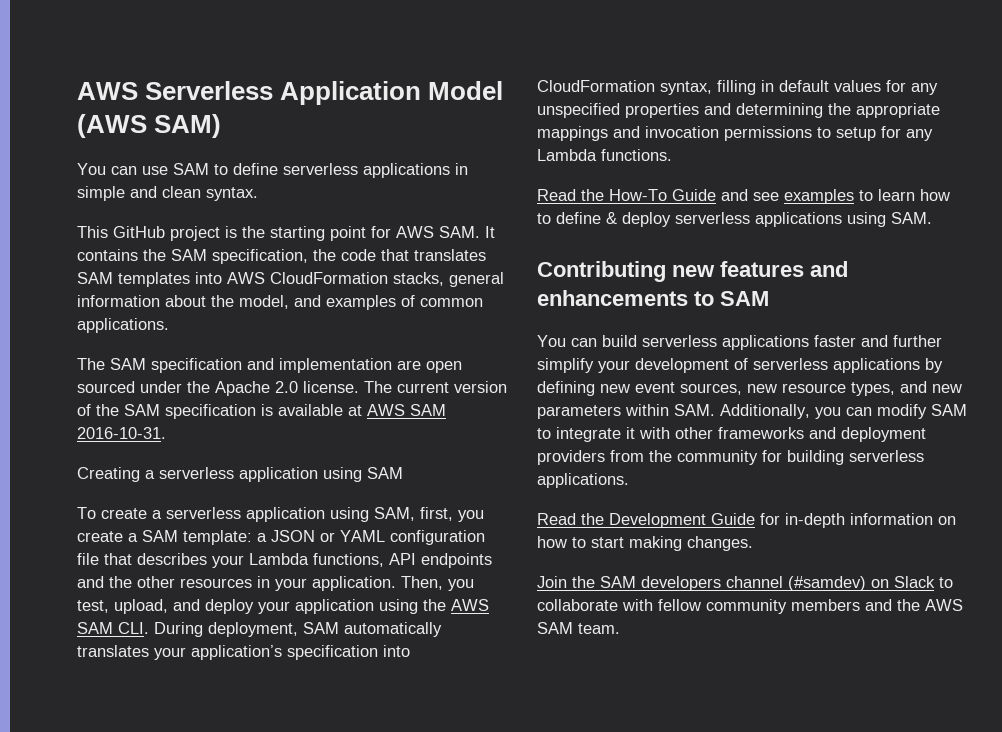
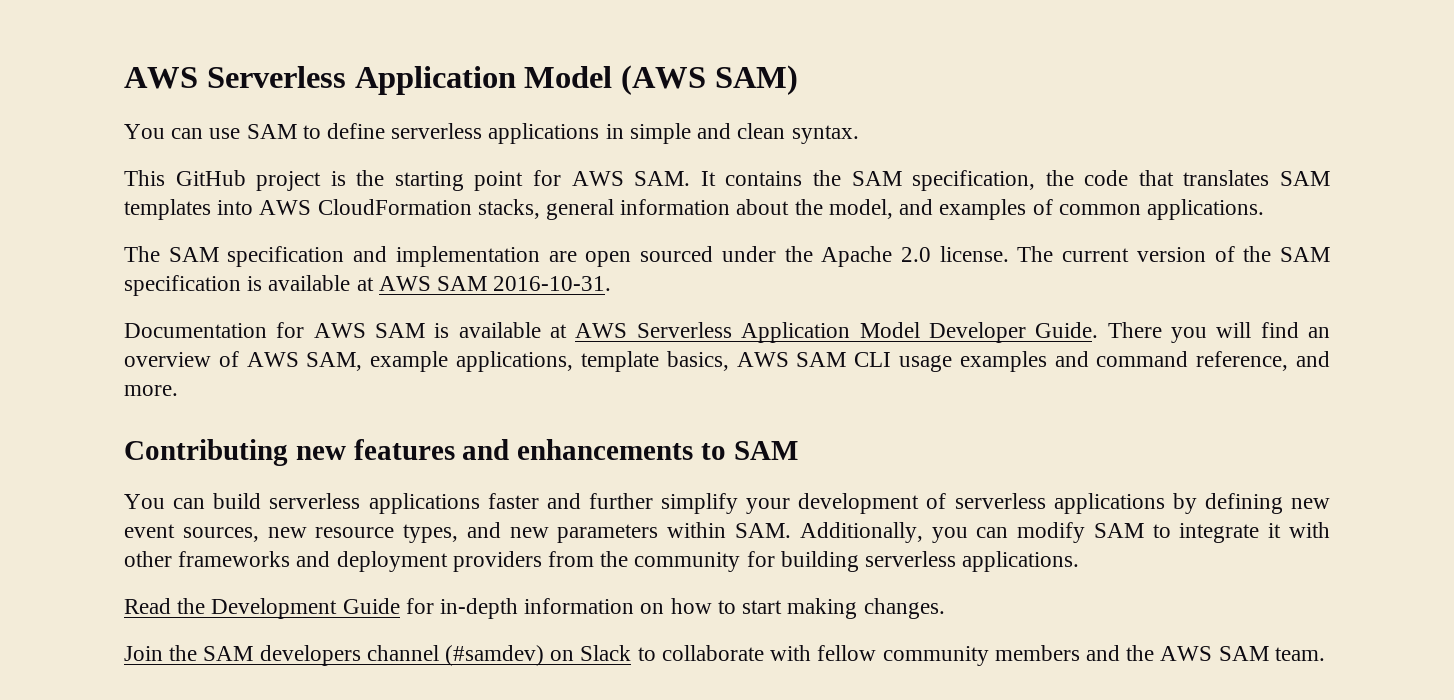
[77,467,403,482] [77,507,484,522] [77,530,485,545] [77,553,492,568] [77,576,474,591] [77,599,489,614] [77,622,442,637] [77,645,410,660] [537,80,938,95] [537,103,940,118] [537,126,933,141] [537,149,672,161] [537,189,950,204] [537,212,932,227] Creating a serverless application using SAM // To create a serverless application using SAM, first, you create a SAM template: a JSON or YAML configuration file that describes your Lambda functions, API endpoints and the other resources in your application. Then, you test, upload, and deploy your application using the AWS SAM CLI. During deployment, SAM automatically translates your application’s specification into CloudFormation syntax, filling in default values for any unspecified properties and determining the appropriate mappings and invocation permissions to setup for any Lambda functions. // Read the How-To Guide and see examples to learn how to define & deploy serverless applications using SAM. -> [124,322,1330,343] [124,351,1330,372] [124,385,178,396] Documentation for AWS SAM is available at AWS Serverless Application Model Developer Guide. There you will find an overview of AWS SAM, example applications, template basics, AWS SAM CLI usage examples and command reference, and more.

